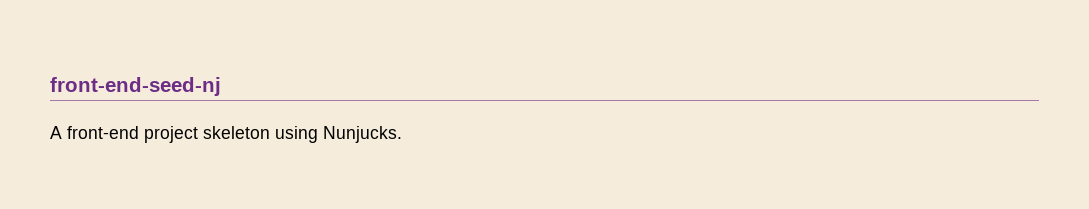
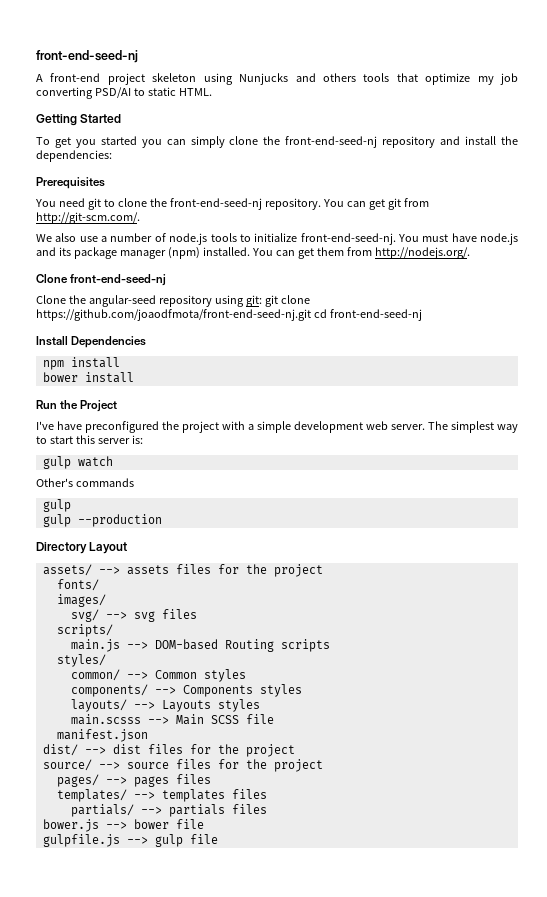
[323,126,402,143] Nunjucks. -> [239,73,519,85] [36,87,212,99] [36,114,122,126] [36,136,518,148] [36,150,112,162] [36,177,105,189] [35,198,429,210] [36,212,140,224] [36,233,518,245] [36,247,470,259] [36,274,167,286] [36,295,310,307] [36,309,422,321] [36,336,147,348] [42,357,120,370] [42,372,134,383] [36,400,118,412] [36,421,518,433] [36,435,143,444] [42,456,113,469] [36,478,134,487] [42,499,71,512] [42,514,162,527] [36,542,128,554] [42,564,323,577] [56,579,99,591] [56,594,106,607] [70,609,197,622] [56,624,113,637] [70,639,330,652] [56,654,106,667] [70,669,246,682] [70,684,302,697] [70,699,260,712] [70,714,274,725] [56,729,148,742] [42,744,295,757] [42,759,323,772] [56,774,211,787] [56,789,267,802] [70,804,267,817] [42,819,204,832] [42,834,218,847] Nunjucks and others tools that optimize my job converting PSD/AI to static HTML. // Getting Started // To get you started you can simply clone the front-end-seed-nj repository and install the dependencies: // Prerequisites // You need git to clone the front-end-seed-nj repository. You can get git from http://git-scm.com/. // We also use a number of node.js tools to initialize front-end-seed-nj. You must have node.js and its package manager (npm) installed. You can get them from http://nodejs.org/. // Clone front-end-seed-nj // Clone the angular-seed repository using git: git clone https://github.com/joaodfmota/front-end-seed-nj.git cd front-end-seed-nj // Install Dependencies // npm install // bower install // Run the Project // I've have preconfigured the project with a simple development web server. The simplest way to start this server is: // gulp watch // Other's commands // gulp // gulp --production // Directory Layout // assets/ --> assets files for the project // fonts/ // images/ // svg/ --> svg files // scripts/ // main.js --> DOM-based Routing scripts // styles/ // common/ --> Common styles // components/ --> Components styles // layouts/ --> Layouts styles // main.scsss --> Main SCSS file // manifest.json // dist/ --> dist files for the project // source/ --> source files for the project // pages/ --> pages files // templates/ --> templates files // partials/ --> partials files // bower.js --> bower file // gulpfile.js --> gulp file

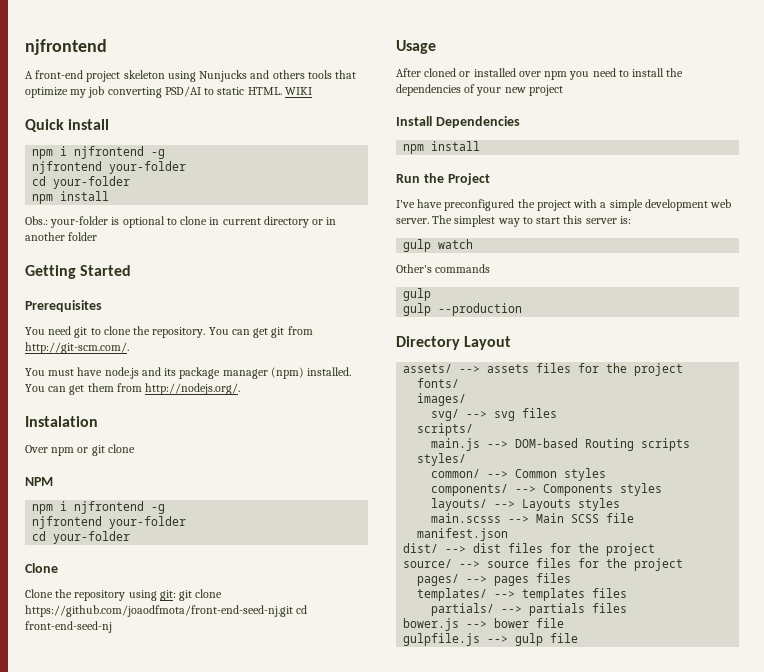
[36,50,138,63] front-end-seed-nj -> [25,39,107,55] njfrontend
[36,114,122,126] [36,136,518,148] [36,150,112,162] // Getting Started // To get you started you can simply clone the front-end-seed-nj repository and install the dependencies: -> [284,87,312,95] [25,119,110,132] [32,146,166,159] [32,161,187,174] [32,176,131,189] [32,191,110,204] [25,216,337,228] [25,232,98,241] [25,265,132,279] WIKI // Quick install // npm i njfrontend -g // njfrontend your-folder // cd your-folder // npm install // Obs.: your-folder is optional to clone in current directory or in another folder // Getting Started
[169,198,262,210] front-end-seed-nj -> (151, 330) none
[36,233,396,245] We also use a number of node.js tools to initialize front-end-seed-nj. -> (129, 348) none
[36,274,167,286] // Clone front-end-seed-nj -> [25,416,98,427] [25,444,135,456] [25,477,53,486] [32,501,166,514] [32,516,187,529] [32,531,131,544] [25,563,58,573] // Instalation // Over npm or git clone // NPM // npm i njfrontend -g // njfrontend your-folder // cd your-folder // Clone
[88,295,156,307] angular-seed -> (73, 593) none
(422, 315) none -> [396,40,436,54] [396,68,684,80] [396,84,563,96] // Usage // After cloned or installed over npm you need to install the dependencies of your new project
[42,372,134,383] // bower install -> (481, 146) none

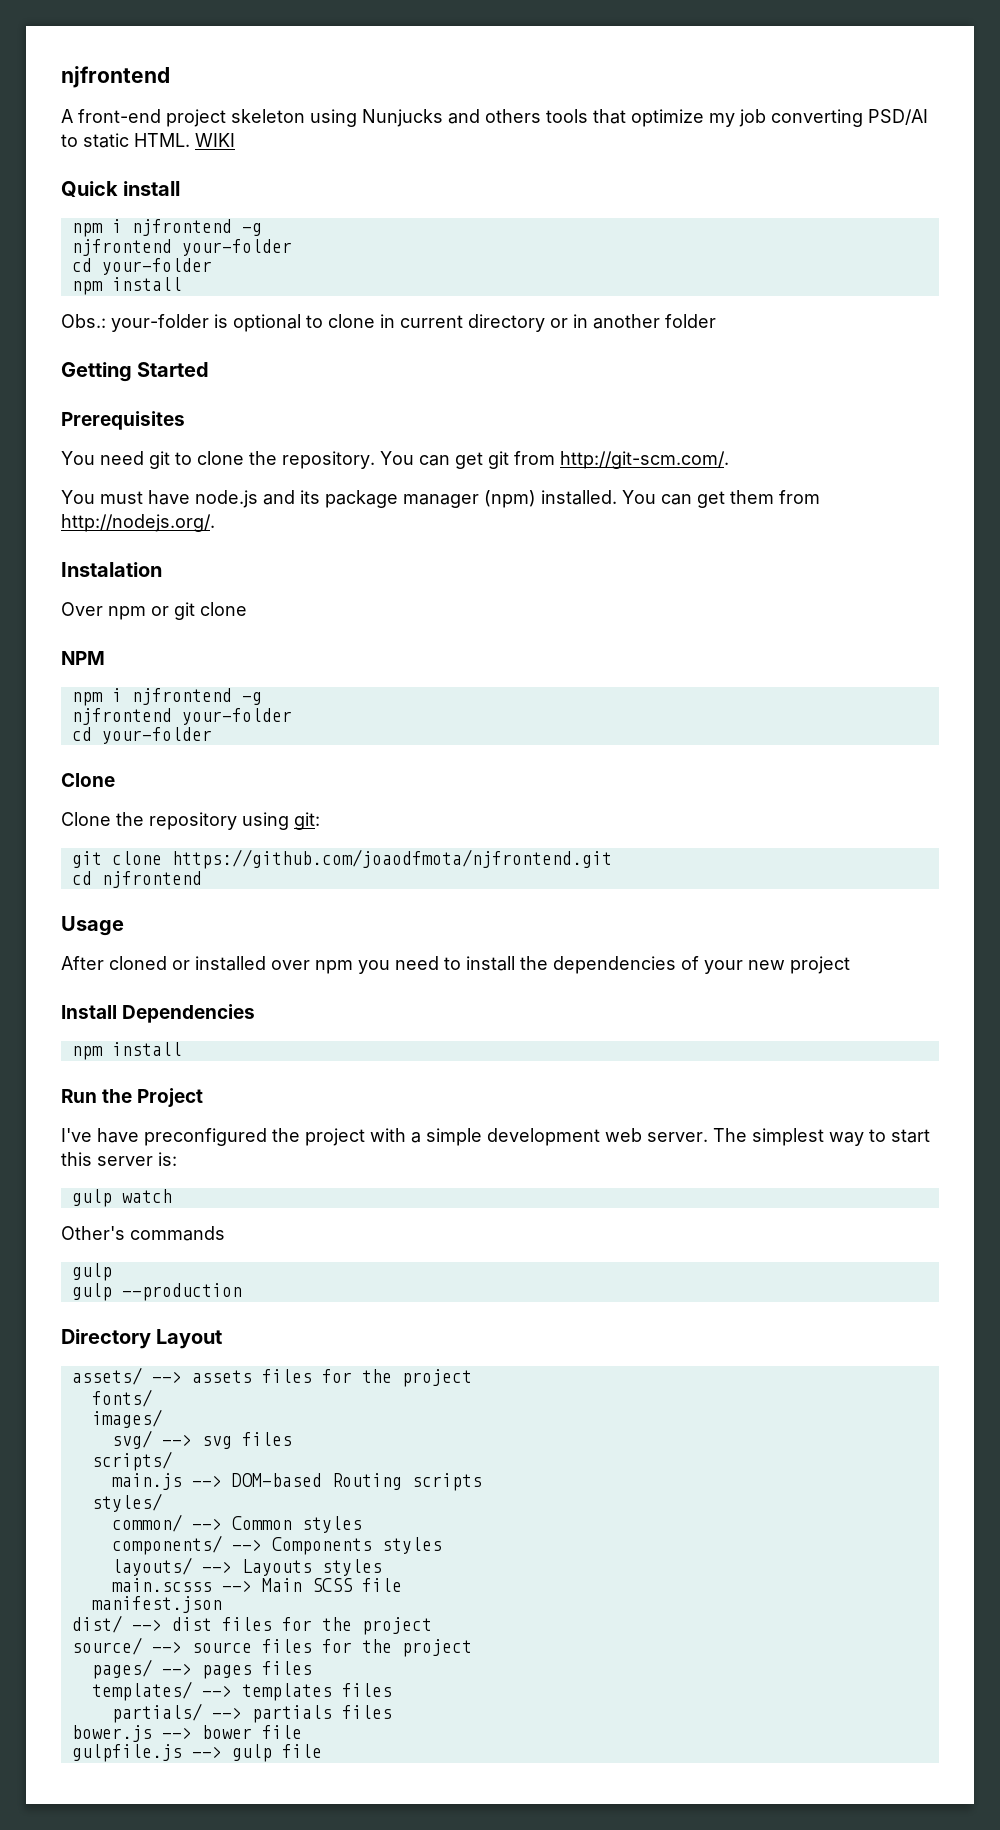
[179,589,223,601] [25,605,308,617] [25,621,112,633] git clone https://github.com/joaodfmota/front-end-seed-nj.git cd front-end-seed-nj -> [71,849,612,869] [71,871,202,888] // git clone https://github.com/joaodfmota/njfrontend.git // cd njfrontend

